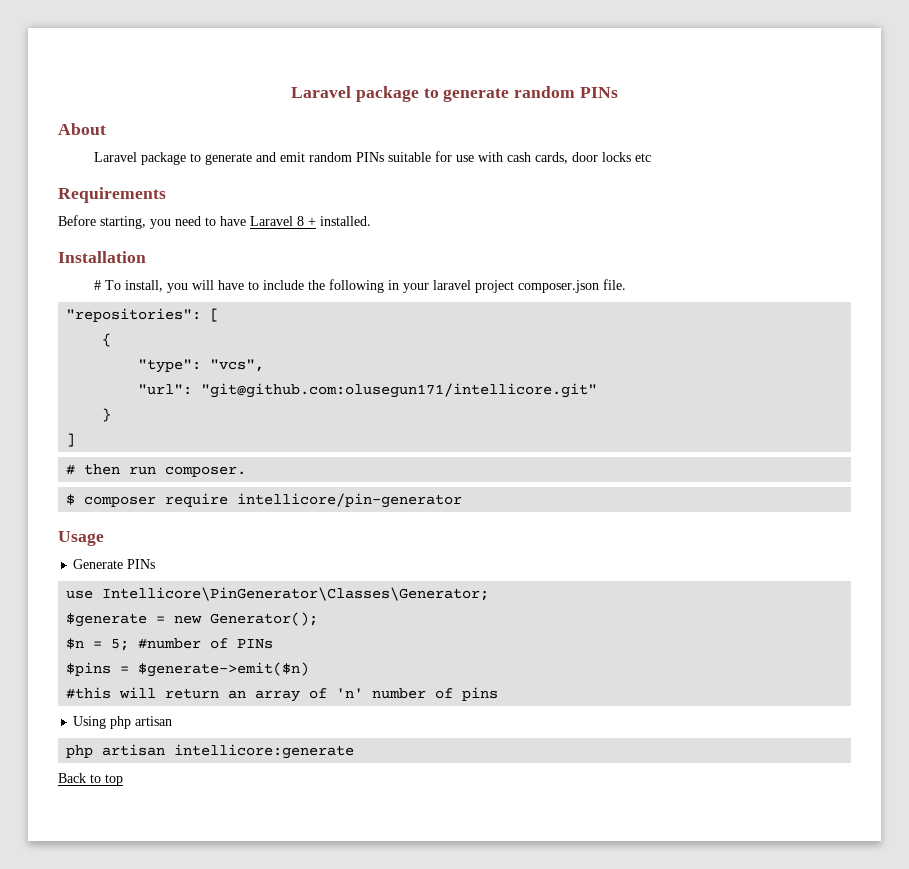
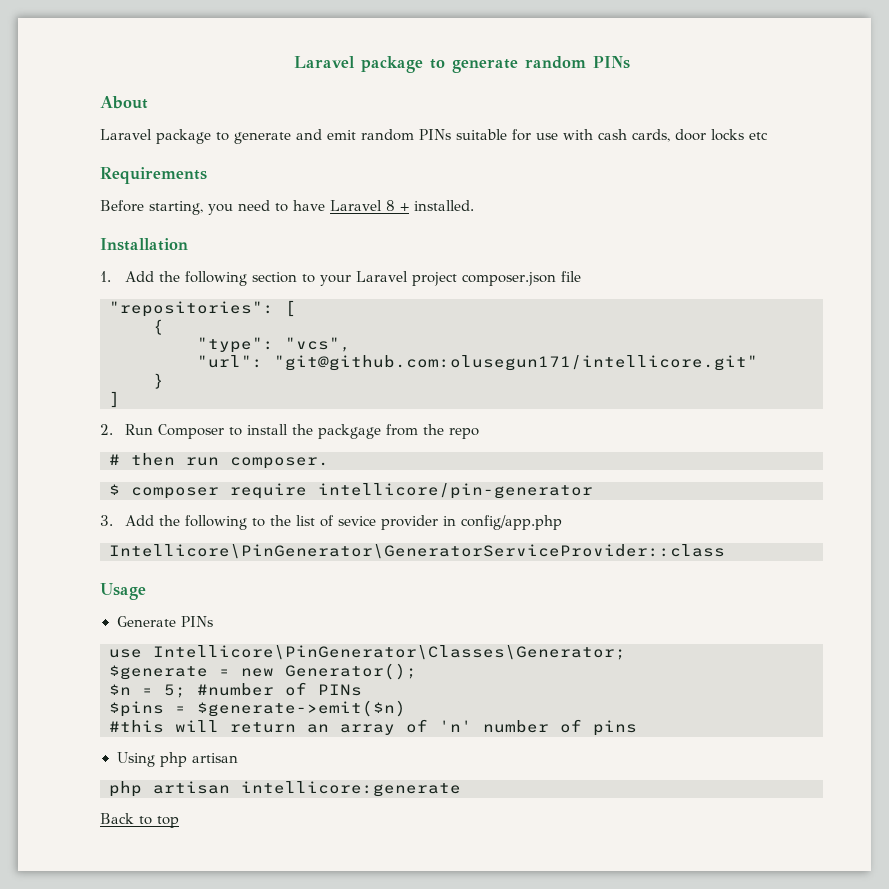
[94,279,472,293] # To install, you will have to include the following in your laravel -> [100,271,408,286] 1. Add the following section to your Laravel
[603,279,627,290] file. -> [560,271,581,282] file
(76, 440) none -> [100,424,479,439] // 2. Run Composer to install the packgage from the repo
(463, 500) none -> [100,515,562,530] [109,544,725,559] // 3. Add the following to the list of sevice provider in config/app.php // Intellicore\PinGenerator\GeneratorServiceProvider::class

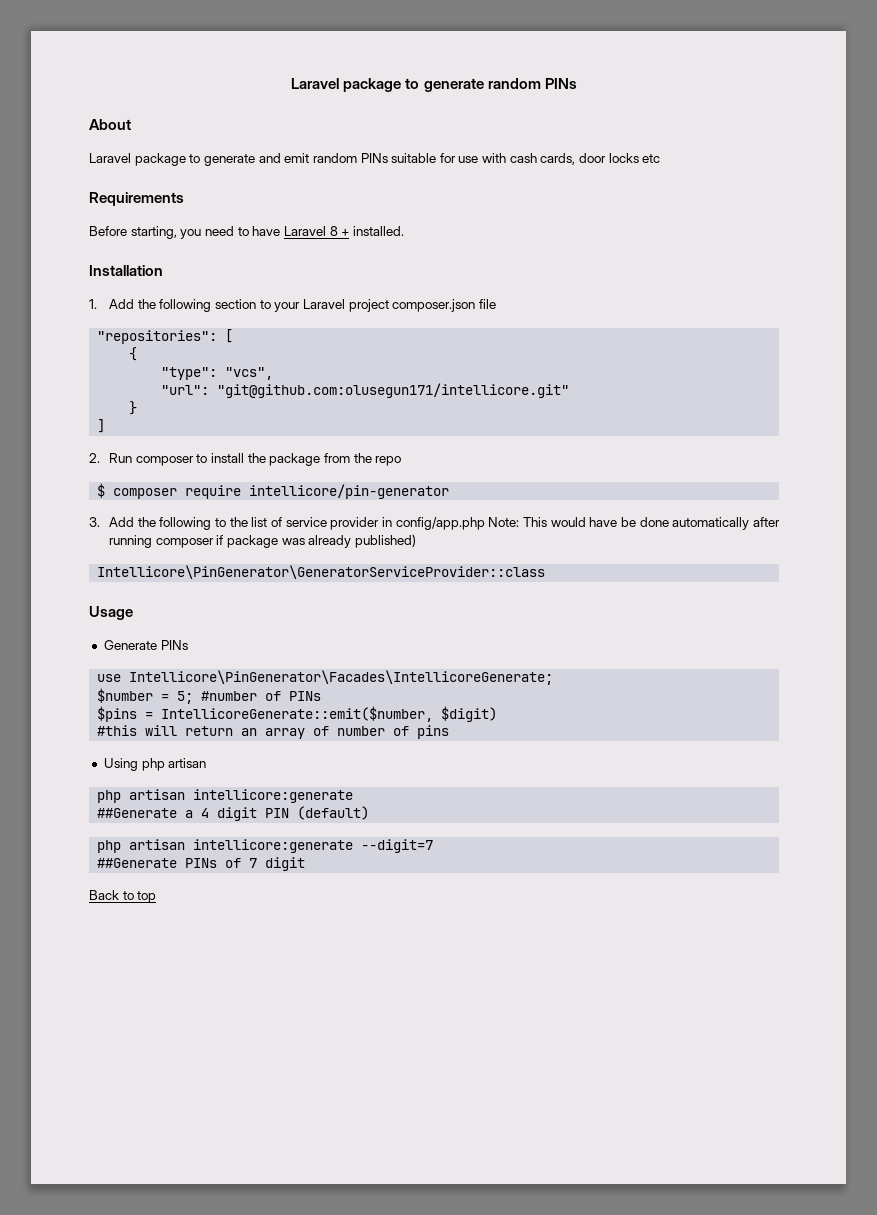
[157,424,224,439] Composer -> [135,456,194,466] composer
[317,424,381,439] packgage -> [269,453,321,466] package
[109,453,329,469] // # then run composer. -> (402, 461) none
[337,516,376,526] sevice -> [285,517,327,527] service
(562, 522) none -> [488,517,781,530] [109,534,416,548] Note: This would have be done automatically after running composer if package was already published)
[153,645,626,660] [109,663,417,680] [109,684,131,695] Intellicore\PinGenerator\Classes\Generator; // $generate = new Generator(); // $n -> [129,670,554,685] [97,688,154,703] Intellicore\PinGenerator\Facades\IntellicoreGenerate; // $number
[197,700,406,717] $generate->emit($n) -> [161,706,498,722] IntellicoreGenerate::emit($number, $digit)
[439,720,472,732] 'n' -> (330, 731) none
(461, 789) none -> [97,806,370,821] [97,839,434,853] [97,857,306,871] // ##Generate a 4 digit PIN (default) // php artisan intellicore:generate --digit=7 // ##Generate PINs of 7 digit

